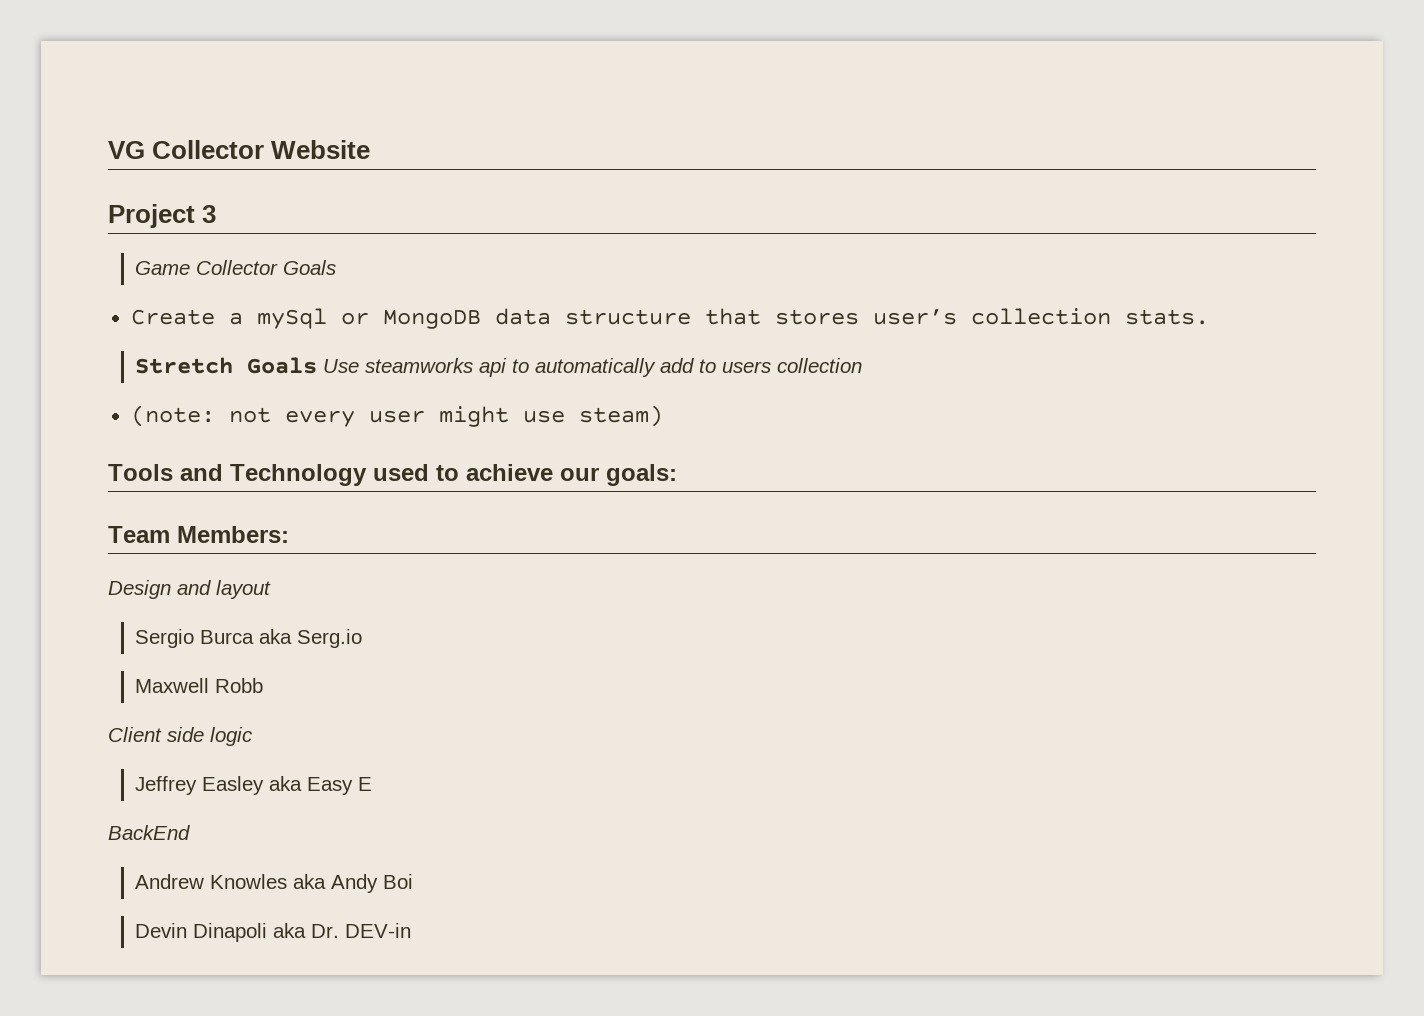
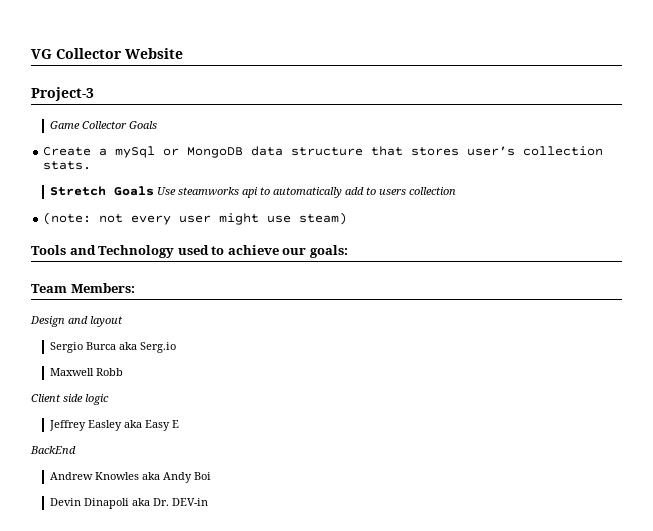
[108,204,217,228] Project 3 -> [31,87,94,101] Project-3

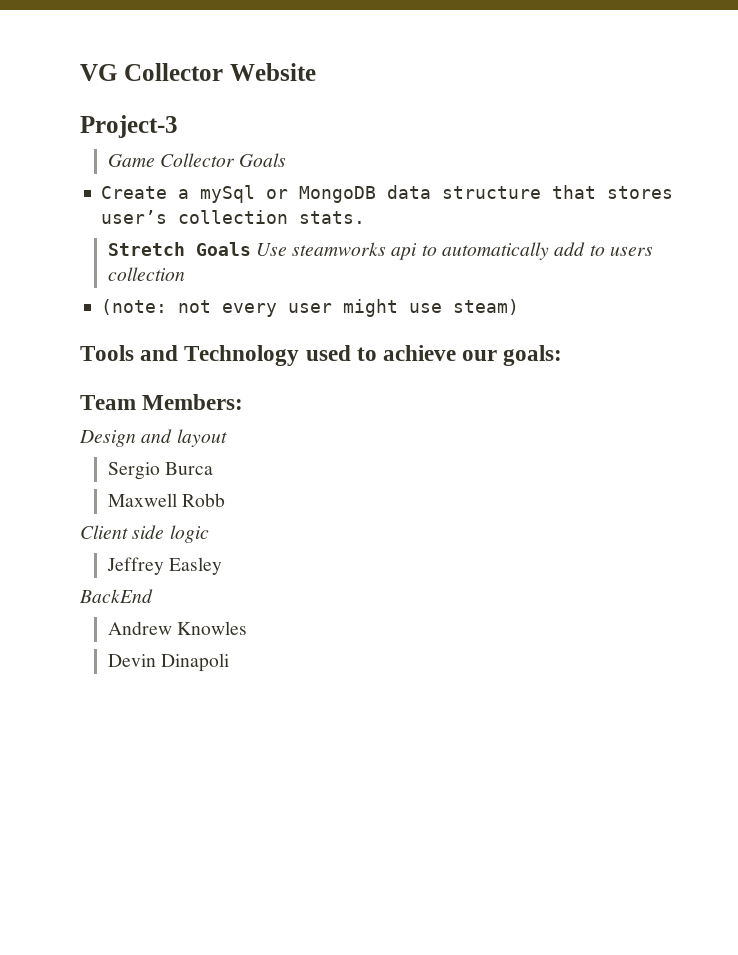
[118,342,176,353] aka Serg.io -> (213, 468) none
[123,420,179,431] aka Easy E -> (222, 566) none
[141,472,211,483] aka Andy Boi -> (247, 628) none
[131,498,208,506] aka Dr. DEV-in -> (229, 662) none

